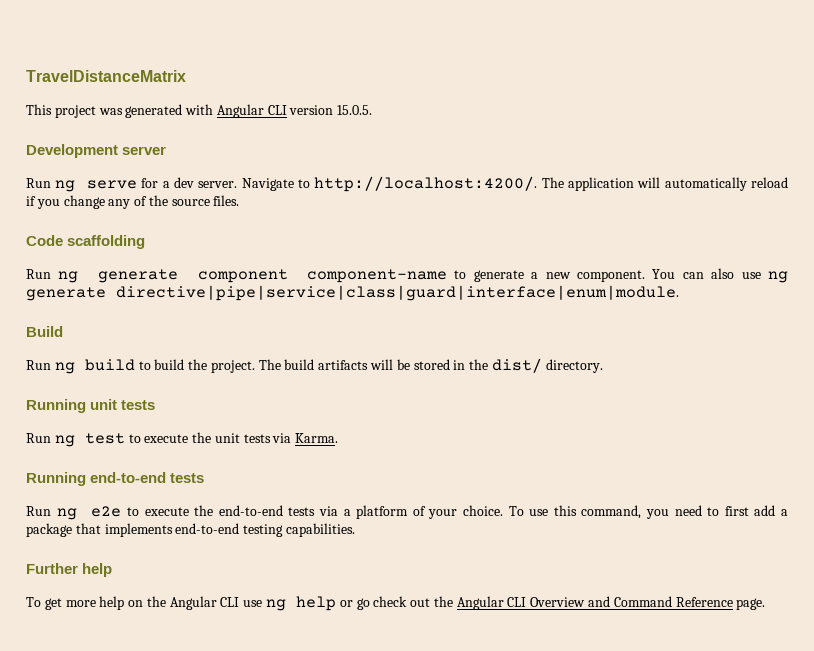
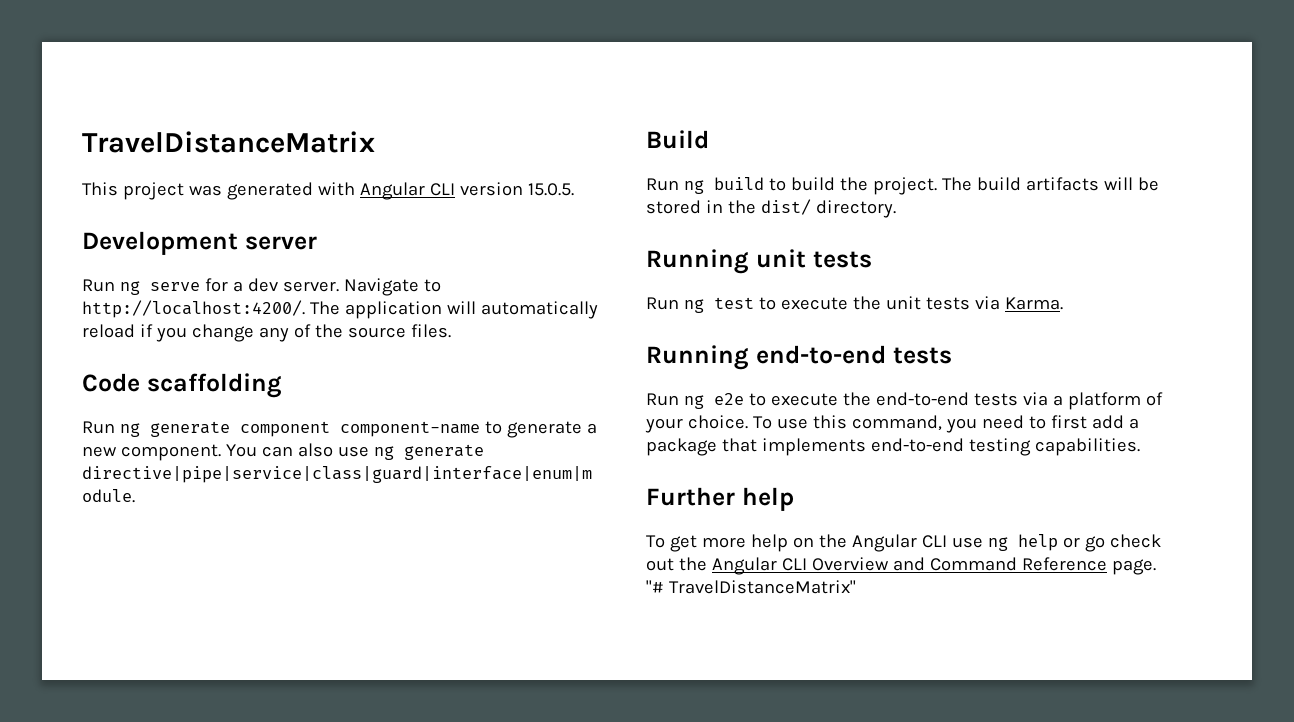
(766, 604) none -> [646,580,856,594] "# TravelDistanceMatrix"

